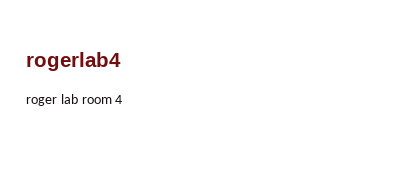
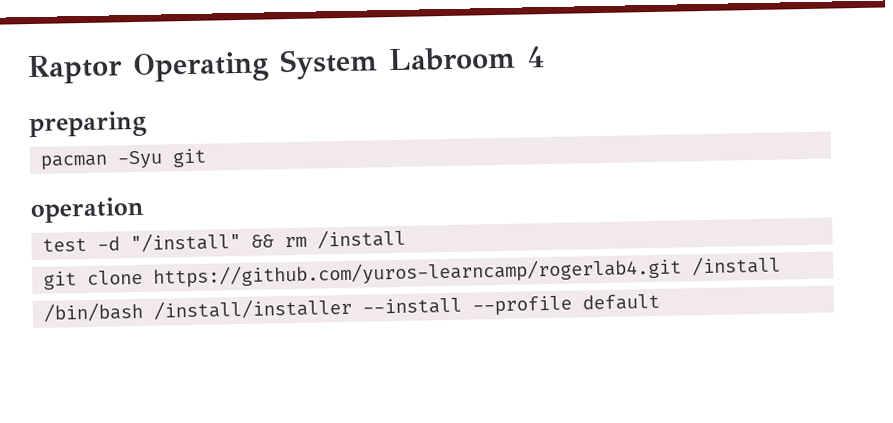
[26,52,121,71] [26,94,123,106] rogerlab4 // roger lab room 4 -> [27,46,545,85] [29,110,147,139] [40,148,208,170] [30,196,145,224] [42,228,407,253] [43,255,782,290] [43,293,661,322] Raptor Operating System Labroom 4 // preparing // pacman -Syu git // operation // test -d "/install" && rm /install // git clone https://github.com/yuros-learncamp/rogerlab4.git /install // /bin/bash /install/installer --install --profile default

